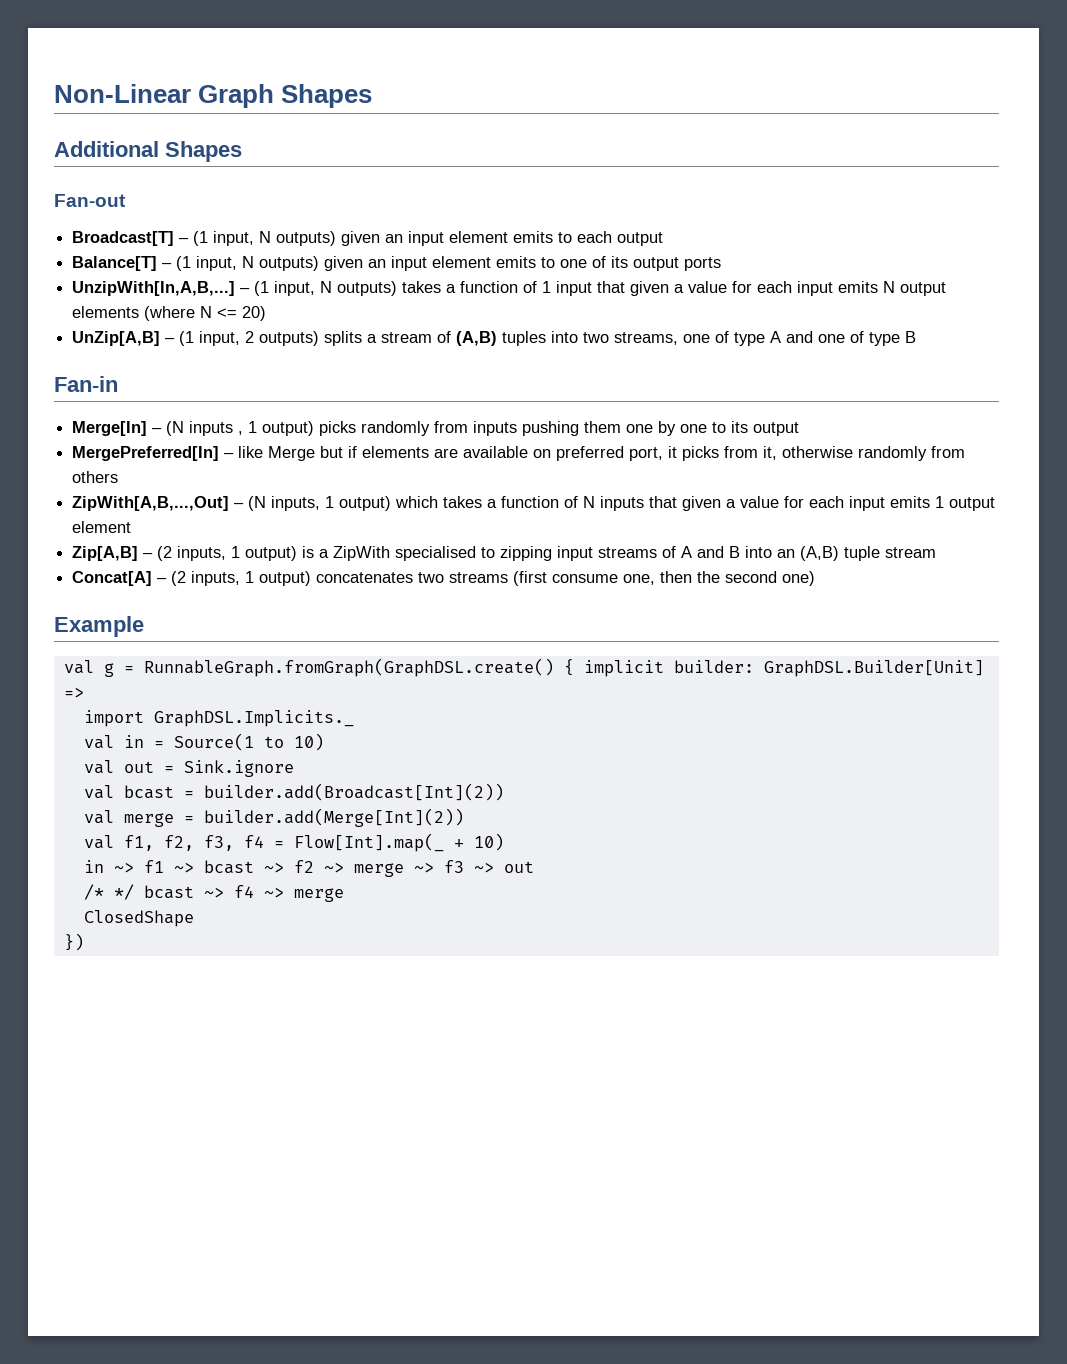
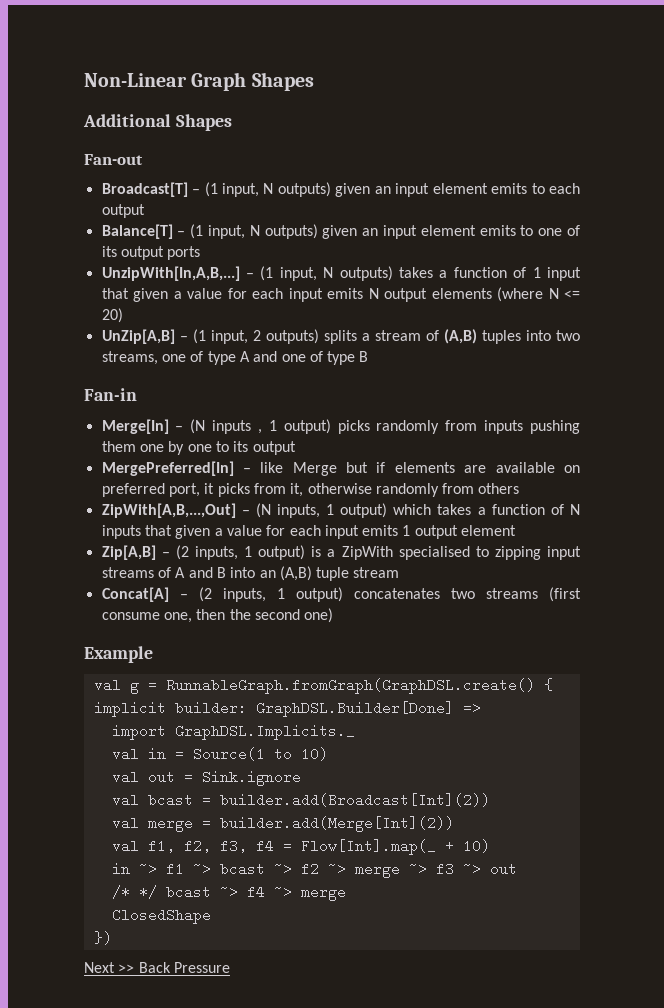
[763,660,984,677] GraphDSL.Builder[Unit] -> [255,701,454,717] GraphDSL.Builder[Done]
(84, 942) none -> [84,962,230,973] // Next >> Back Pressure

